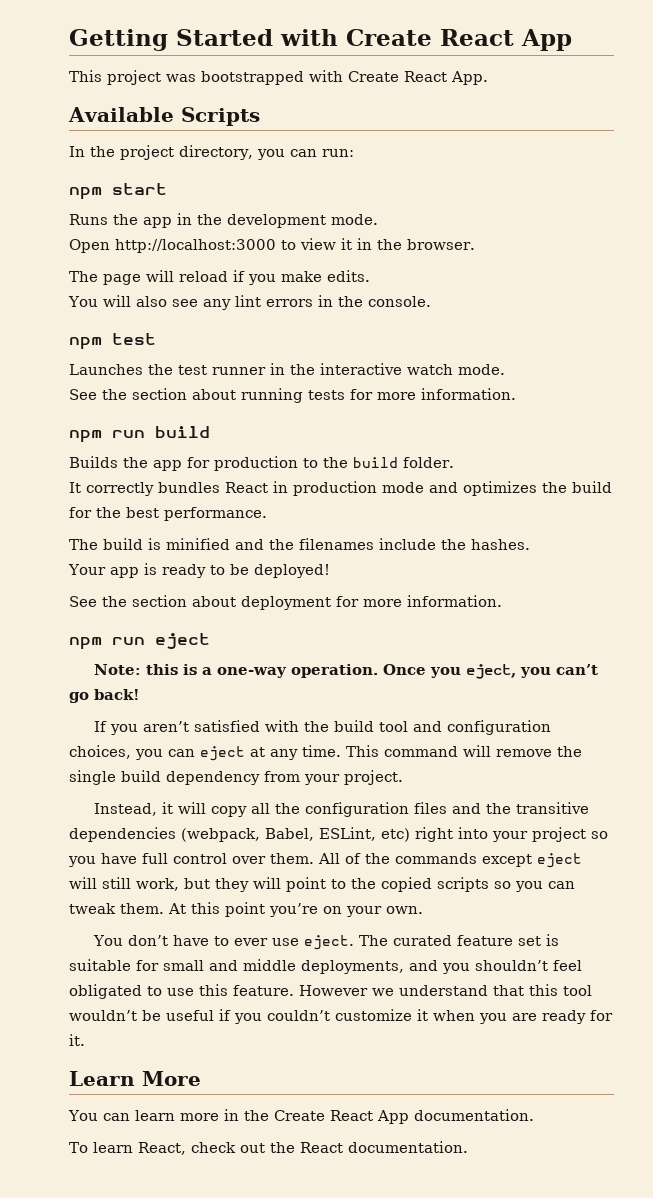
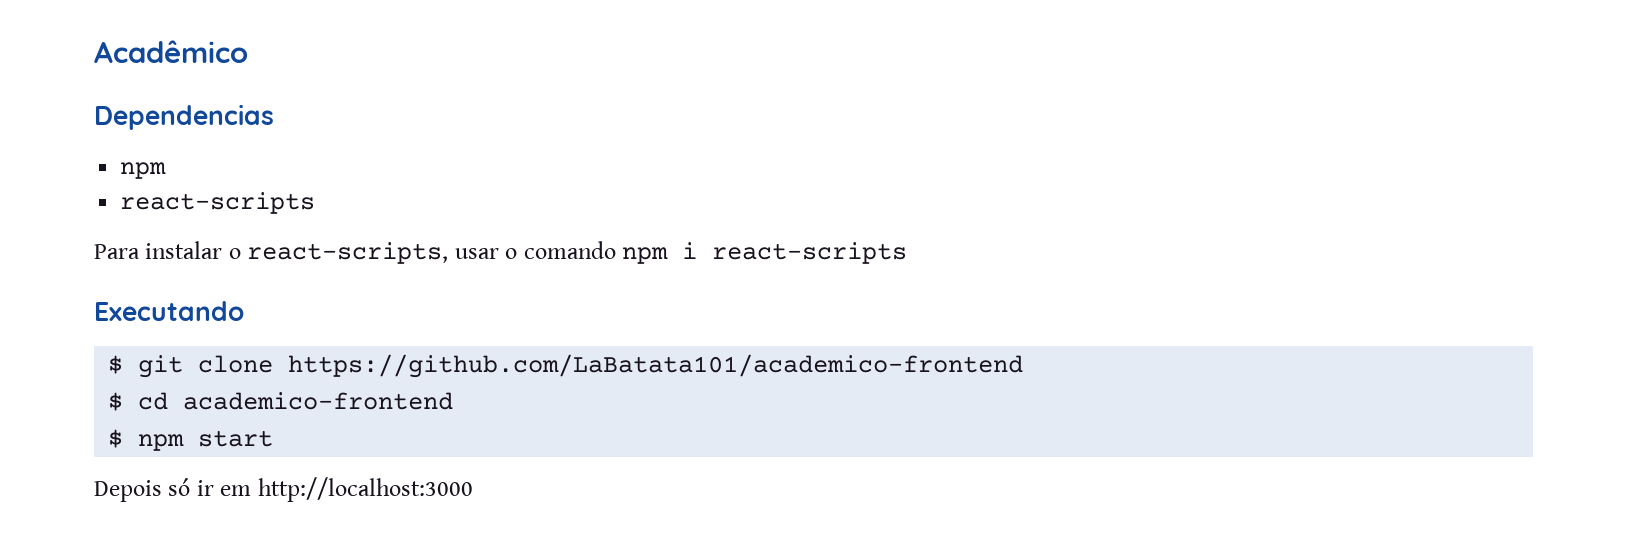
[69,29,572,51] [69,70,488,85] [68,107,260,126] [69,145,354,160] [69,183,167,200] [69,213,378,228] [69,238,475,253] [69,270,370,285] [68,295,431,310] [69,333,156,350] [69,363,505,375] [69,388,516,403] [69,426,210,443] [69,456,454,471] [69,481,612,496] [69,507,267,521] [69,538,530,550] [68,563,330,578] [69,595,502,610] [69,633,210,650] [93,664,598,679] [69,689,140,703] [93,720,551,735] [69,745,582,761] [69,770,403,785] [93,802,589,817] [69,827,608,842] [68,853,582,868] [69,877,575,892] [69,902,423,917] [92,934,559,950] [69,959,582,974] [69,984,592,999] [69,1009,613,1024] [69,1034,85,1046] [69,1071,201,1086] [68,1109,534,1124] [69,1141,468,1155] Getting Started with Create React App // This project was bootstrapped with Create React App. // Available Scripts // In the project directory, you can run: // npm start // Runs the app in the development mode. // Open http://localhost:3000 to view it in the browser. // The page will reload if you make edits. // You will also see any lint errors in the console. // npm test // Launches the test runner in the interactive watch mode. // See the section about running tests for more information. // npm run build // Builds the app for production to the build folder. // It correctly bundles React in production mode and optimizes the build for the best performance. // The build is minified and the filenames include the hashes. // Your app is ready to be deployed! // See the section about deployment for more information. // npm run eject // Note: this is a one-way operation. Once you eject, you can’t go back! // If you aren’t satisfied with the build tool and configuration choices, you can eject at any time. This command will remove the single build dependency from your project. // Instead, it will copy all the configuration files and the transitive dependencies (webpack, Babel, ESLint, etc) right into your project so you have full control over them. All of the commands except eject will still work, but they will point to the copied scripts so you can tweak them. At this point you’re on your own. // You don’t have to ever use eject. The curated feature set is suitable for small and middle deployments, and you shouldn’t feel obligated to use this feature. However we understand that this tool wouldn’t be useful if you couldn’t customize it when you are ready for it. // Learn More // You can learn more in the Create React App documentation. // To learn React, check out the React documentation. -> [94,40,248,63] [94,104,274,130] [120,162,167,179] [120,192,316,214] [94,241,908,264] [94,301,244,321] [108,354,1024,378] [108,392,454,411] [108,429,274,451] [94,477,473,502] Acadêmico // Dependencias // npm // react-scripts // Para instalar o react-scripts, usar o comando npm i react-scripts // Executando // $ git clone https://github.com/LaBatata101/academico-frontend // $ cd academico-frontend // $ npm start // Depois só ir em http://localhost:3000

